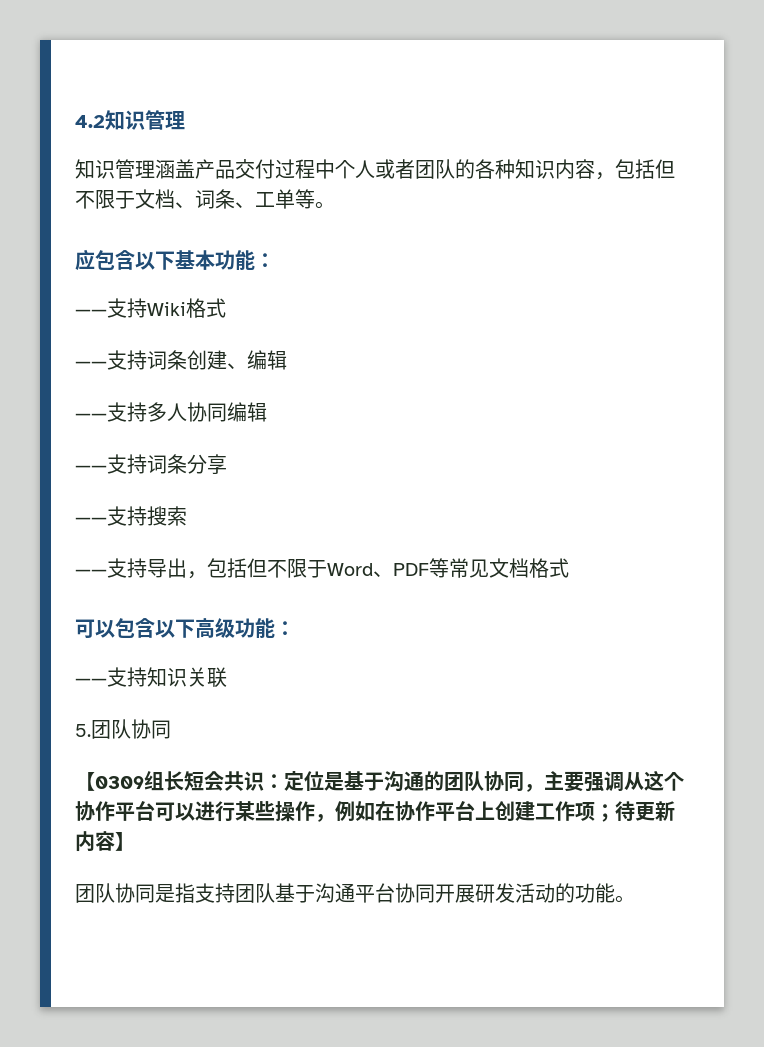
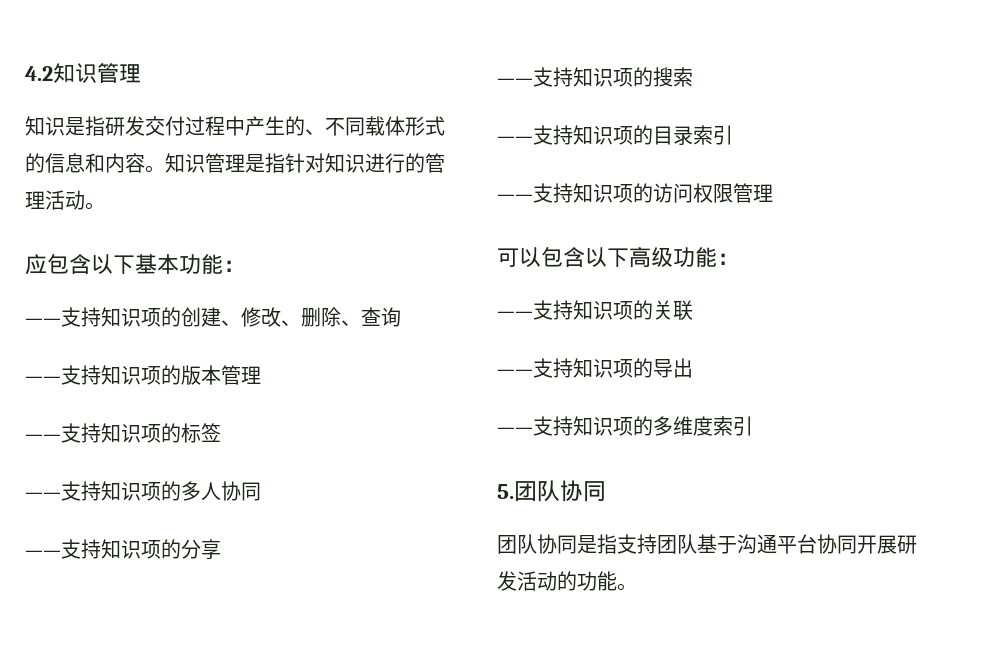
[115,159,675,180] [75,189,315,209] 管理涵盖产品交付过程中个人或者团队的各种知识内容，包括但不限于文档、词条、工单等 -> [65,116,445,136] [25,153,445,173] [25,190,85,210] 是指研发交付过程中产生的、不同载体形式的信息和内容。知识管理是指针对知识进行的管理活动
[147,298,226,318] [75,350,287,370] [75,402,147,422] Wiki格式 // ——支持词条创建、编辑 // ——支持 -> [101,307,401,327] [25,365,261,385] [25,423,221,443] [25,481,181,501] 知识项的创建、修改、删除、查询 // ——支持知识项的版本管理 // ——支持知识项的标签 // ——支持知识项的
[227,402,267,422] [75,454,187,474] 编辑 // ——支持词条 -> [25,539,181,559] // ——支持知识项的
(147, 516) none -> [573,67,653,87] 知识项的
[147,558,569,579] 导出，包括但不限于Word、PDF等常见文档格式 -> [573,125,733,145] [497,183,773,203] 知识项的目录索引 // ——支持知识项的访问权限管理
(187, 677) none -> [613,300,653,320] 项的
[75,719,171,739] [75,770,684,792] [75,801,675,822] [75,831,135,852] 5.团队协同 // 【0309组长短会共识：定位是基于沟通的团队协同，主要强调从这个协作平台可以进行某些操作，例如在协作平台上创建工作项；待更新内容】 -> [497,358,693,378] [497,416,753,436] [497,480,606,502] ——支持知识项的导出 // ——支持知识项的多维度索引 // 5.团队协同

